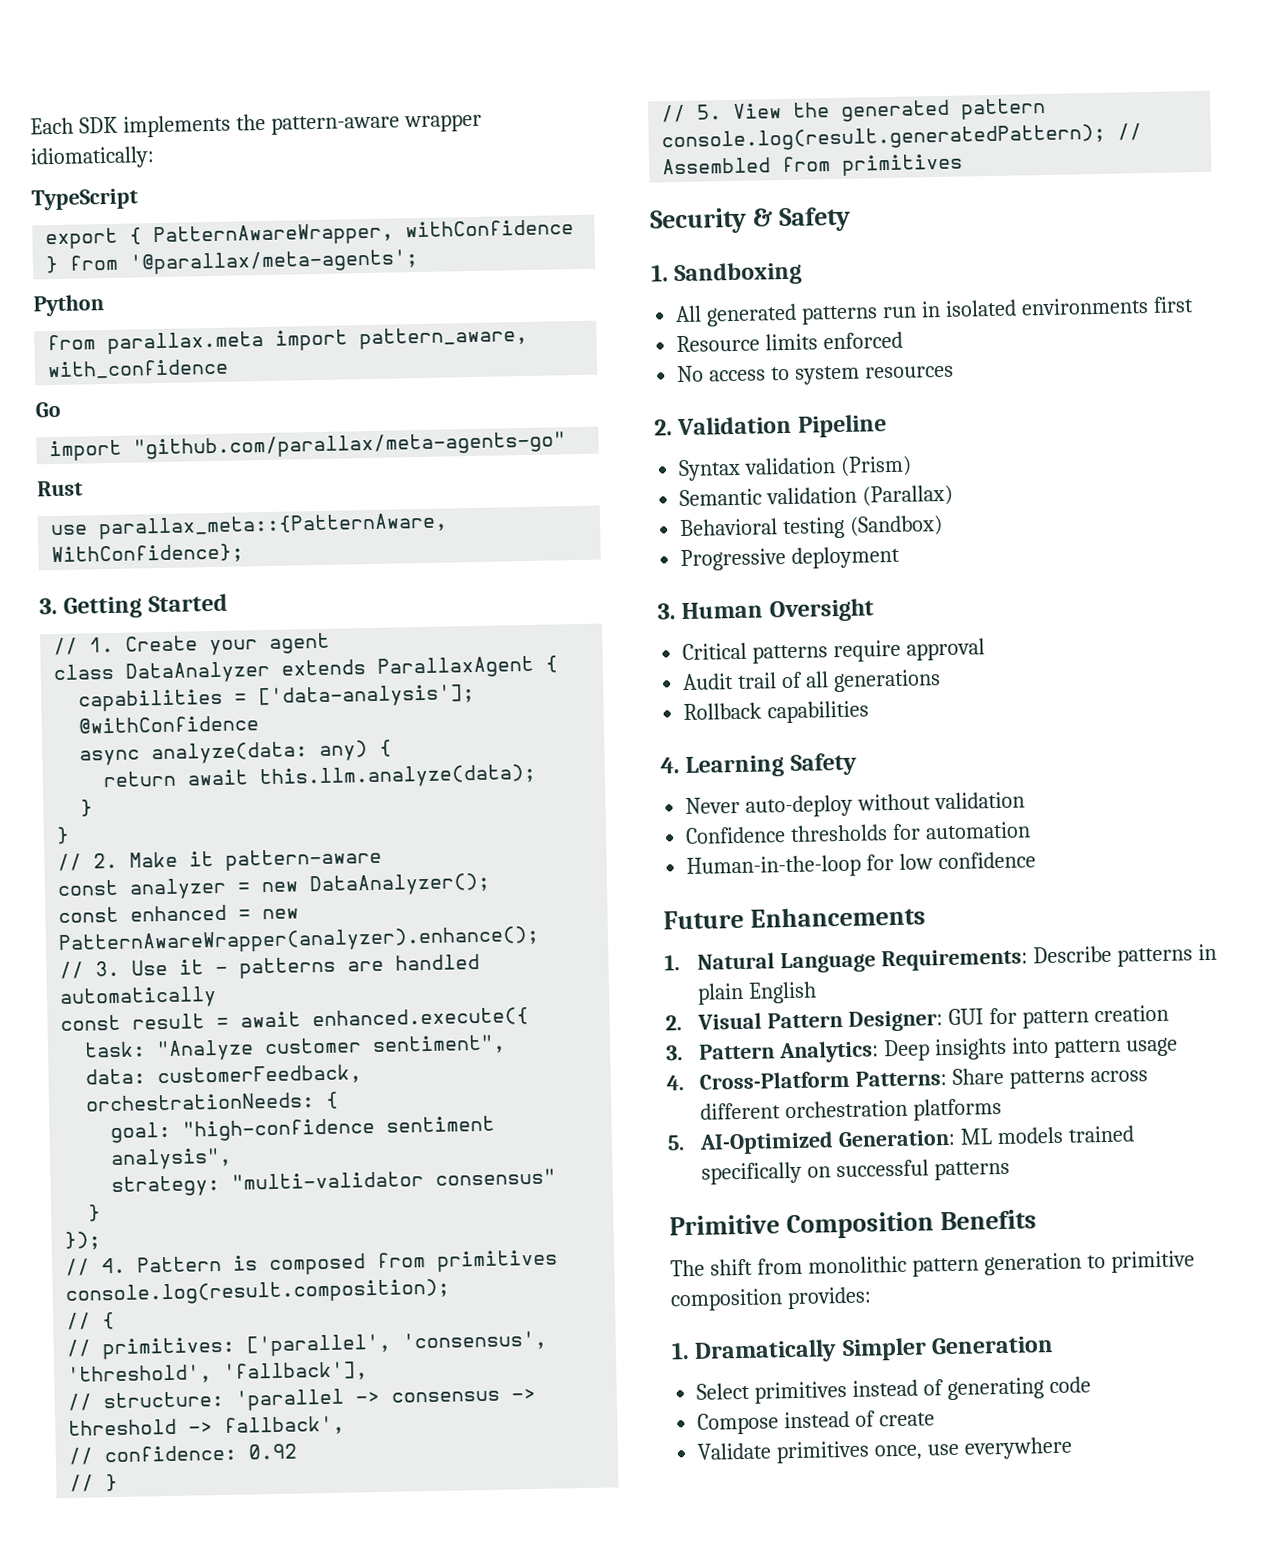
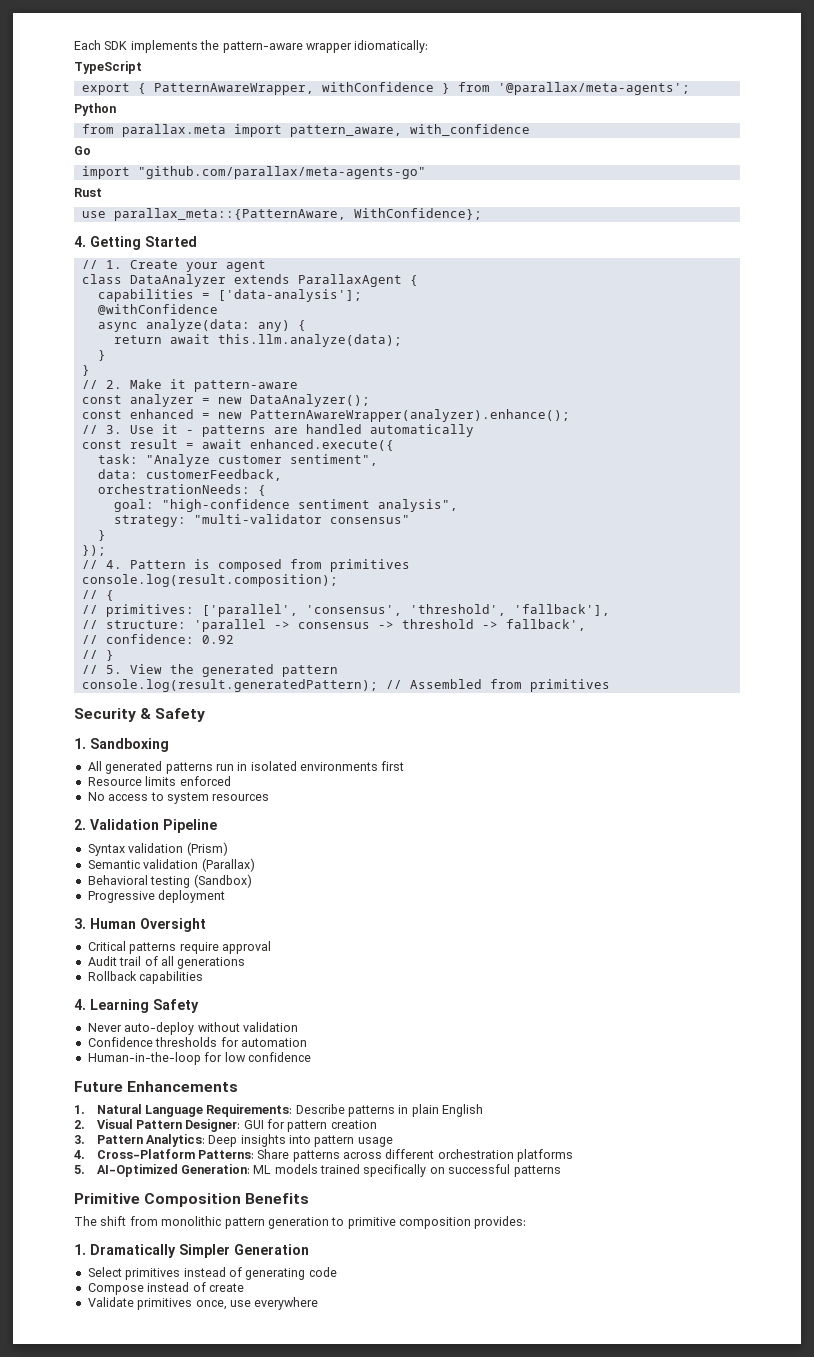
[39,598,58,615] 3. -> [74,236,86,247] 4.

